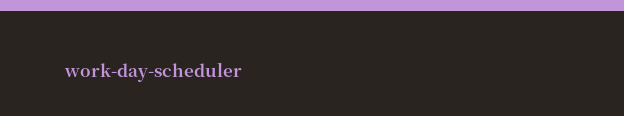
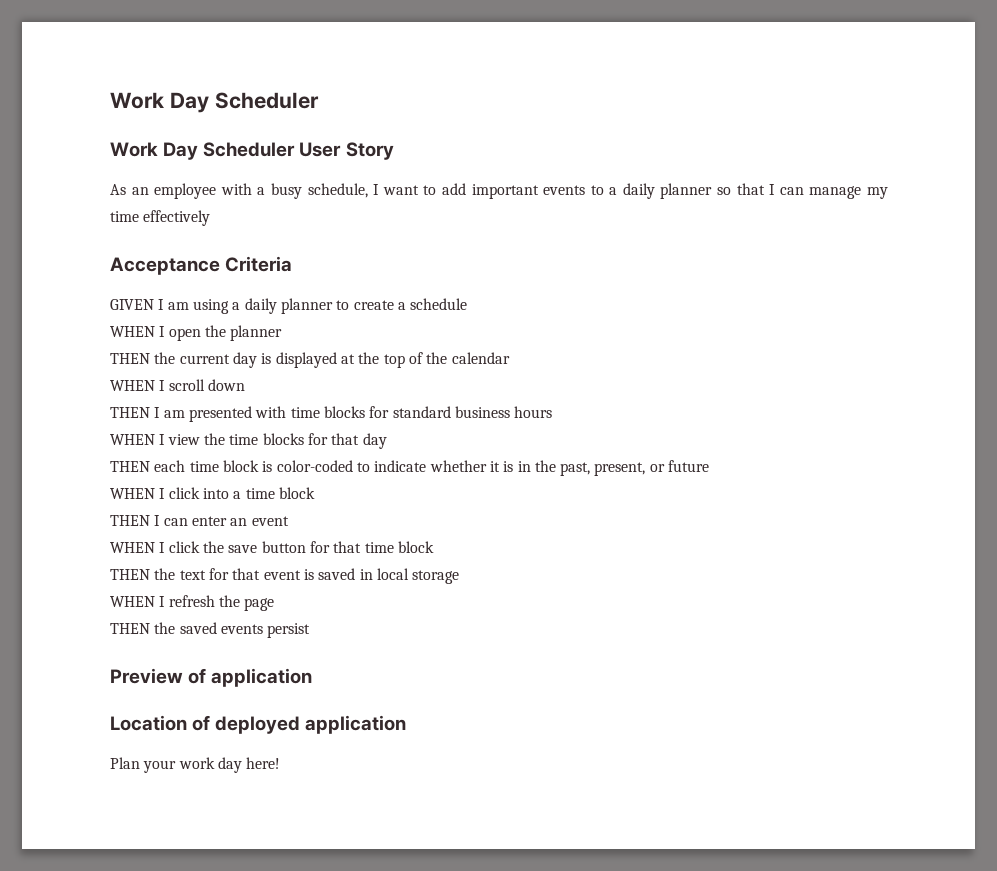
[64,62,242,82] work-day-scheduler -> [110,92,319,113] [110,142,394,160] [110,183,888,199] [110,210,211,226] [110,256,293,275] [110,298,468,314] [110,325,283,341] [110,352,510,368] [110,379,245,391] [110,406,553,422] [110,433,387,449] [110,460,710,476] [110,487,315,499] [110,515,289,526] [110,541,434,553] [110,568,460,584] [110,595,275,611] [110,622,311,638] [110,668,313,687] [110,715,407,734] [110,757,281,773] Work Day Scheduler // Work Day Scheduler User Story // As an employee with a busy schedule, I want to add important events to a daily planner so that I can manage my time effectively // Acceptance Criteria // GIVEN I am using a daily planner to create a schedule // WHEN I open the planner // THEN the current day is displayed at the top of the calendar // WHEN I scroll down // THEN I am presented with time blocks for standard business hours // WHEN I view the time blocks for that day // THEN each time block is color-coded to indicate whether it is in the past, present, or future // WHEN I click into a time block // THEN I can enter an event // WHEN I click the save button for that time block // THEN the text for that event is saved in local storage // WHEN I refresh the page // THEN the saved events persist // Preview of application // Location of deployed application // Plan your work day here!

